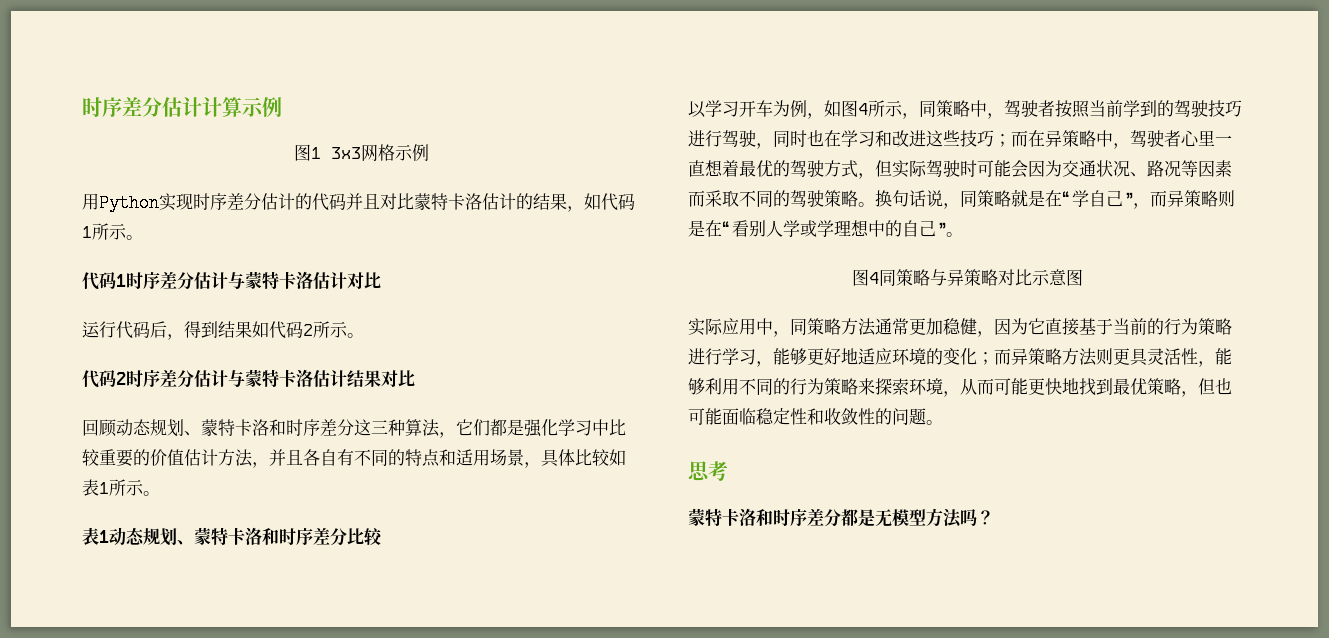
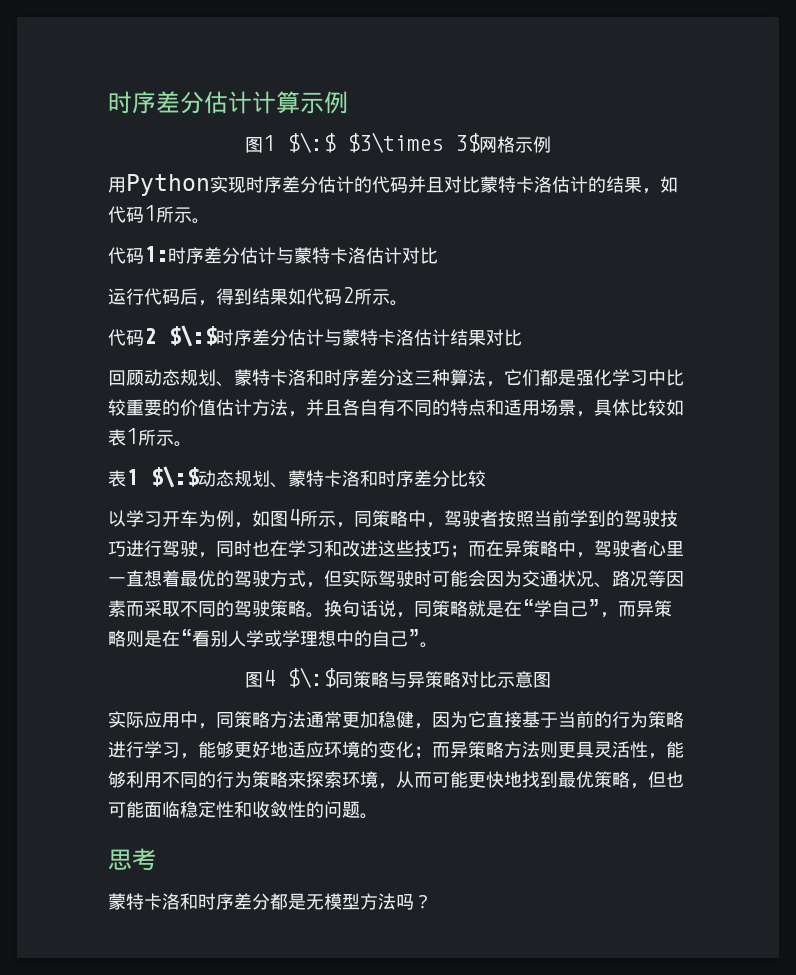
[331,147,361,159] 3x3 -> [287,132,480,153] $\:$ $3\times 3$
[116,274,126,287] 1 -> [144,246,168,262] 1:
(126, 378) none -> [168,325,217,347] $\:$
(109, 536) none -> [150,466,199,488] $\:$
(879, 278) none -> [287,667,336,688] $\:$

